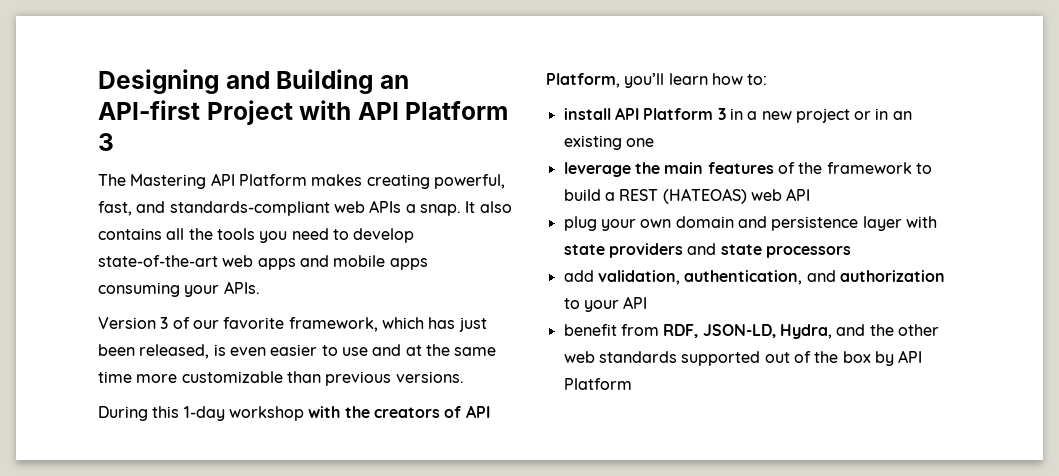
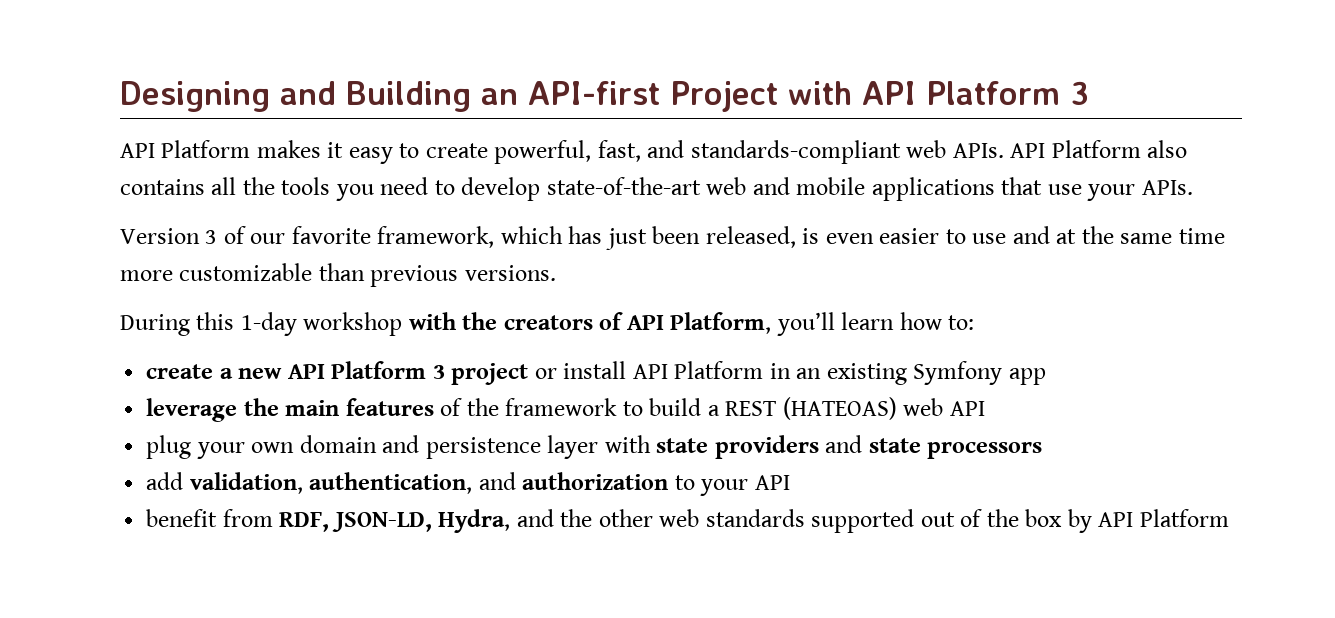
[98,174,207,189] The Mastering -> (1089, 93) none
[366,174,430,189] creating -> [327,142,488,164] it easy to create
[369,200,476,216] APIs a snap. It -> [952,140,1141,158] APIs. API Platform
[257,258,296,270] apps -> (747, 186) none
[389,258,428,270] [98,282,180,297] apps consuming -> [871,177,1082,201] applications that use
[563,107,872,123] install API Platform 3 in a new project or -> [146,361,764,385] create a new API Platform 3 project or install API Platform
[625,138,654,147] one -> [913,361,1046,385] Symfony app

